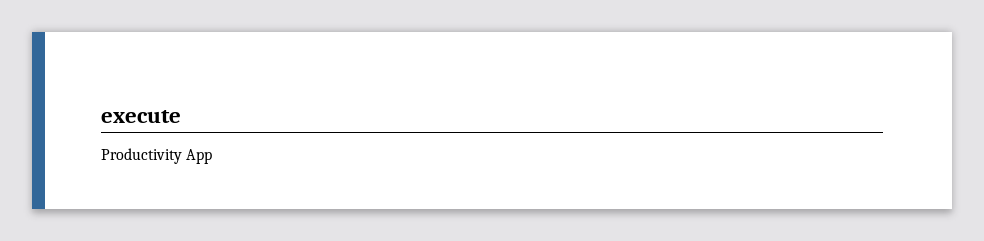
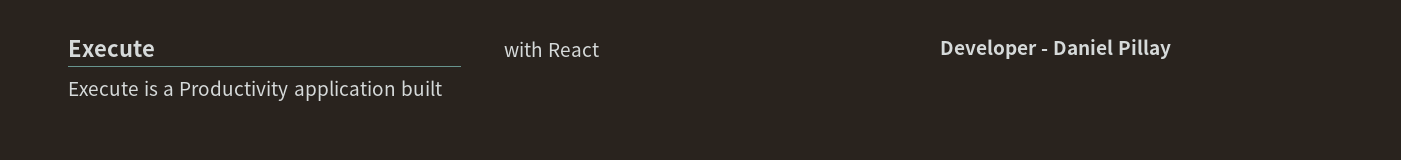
[101,110,181,123] [101,148,213,164] execute // Productivity App -> [68,40,155,57] [68,80,442,101] [504,41,600,57] [940,39,1172,59] Execute // Execute is a Productivity application built with React // Developer - Daniel Pillay

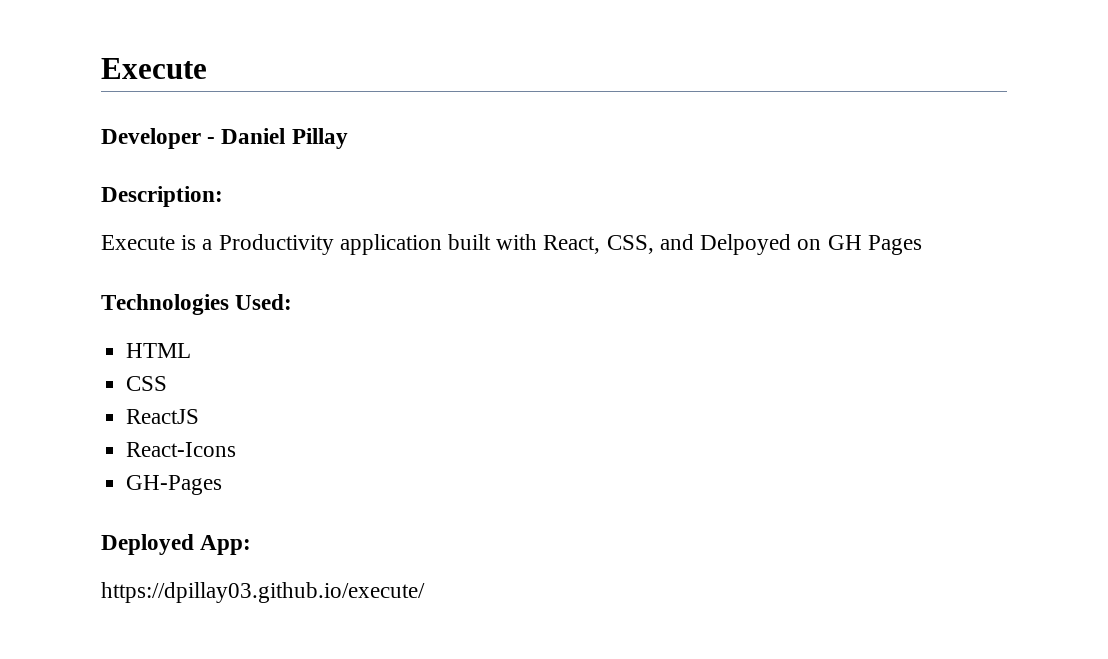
[68,40,155,57] Execute -> [101,58,207,79] [101,128,348,149] [101,186,223,207] Execute // Developer - Daniel Pillay // Description:
[548,43,600,57] [940,39,1172,59] React // Developer - Daniel Pillay -> [543,234,922,255] [101,294,293,315] [126,343,192,358] [126,376,168,391] [126,409,200,424] [126,442,237,457] [126,475,223,495] [101,534,252,555] [101,582,425,603] React, CSS, and Delpoyed on GH Pages // Technologies Used: // HTML // CSS // ReactJS // React-Icons // GH-Pages // Deployed App: // https://dpillay03.github.io/execute/

